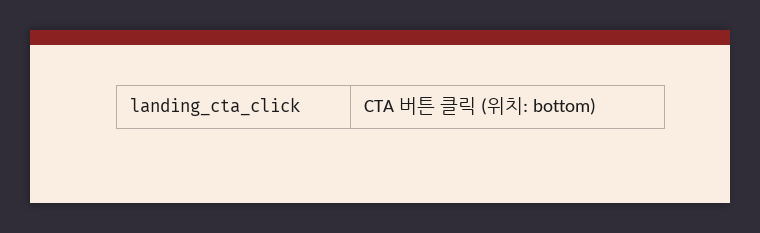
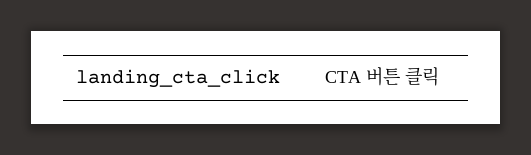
[480,97,596,115] (위치: bottom) -> (439, 76) none

